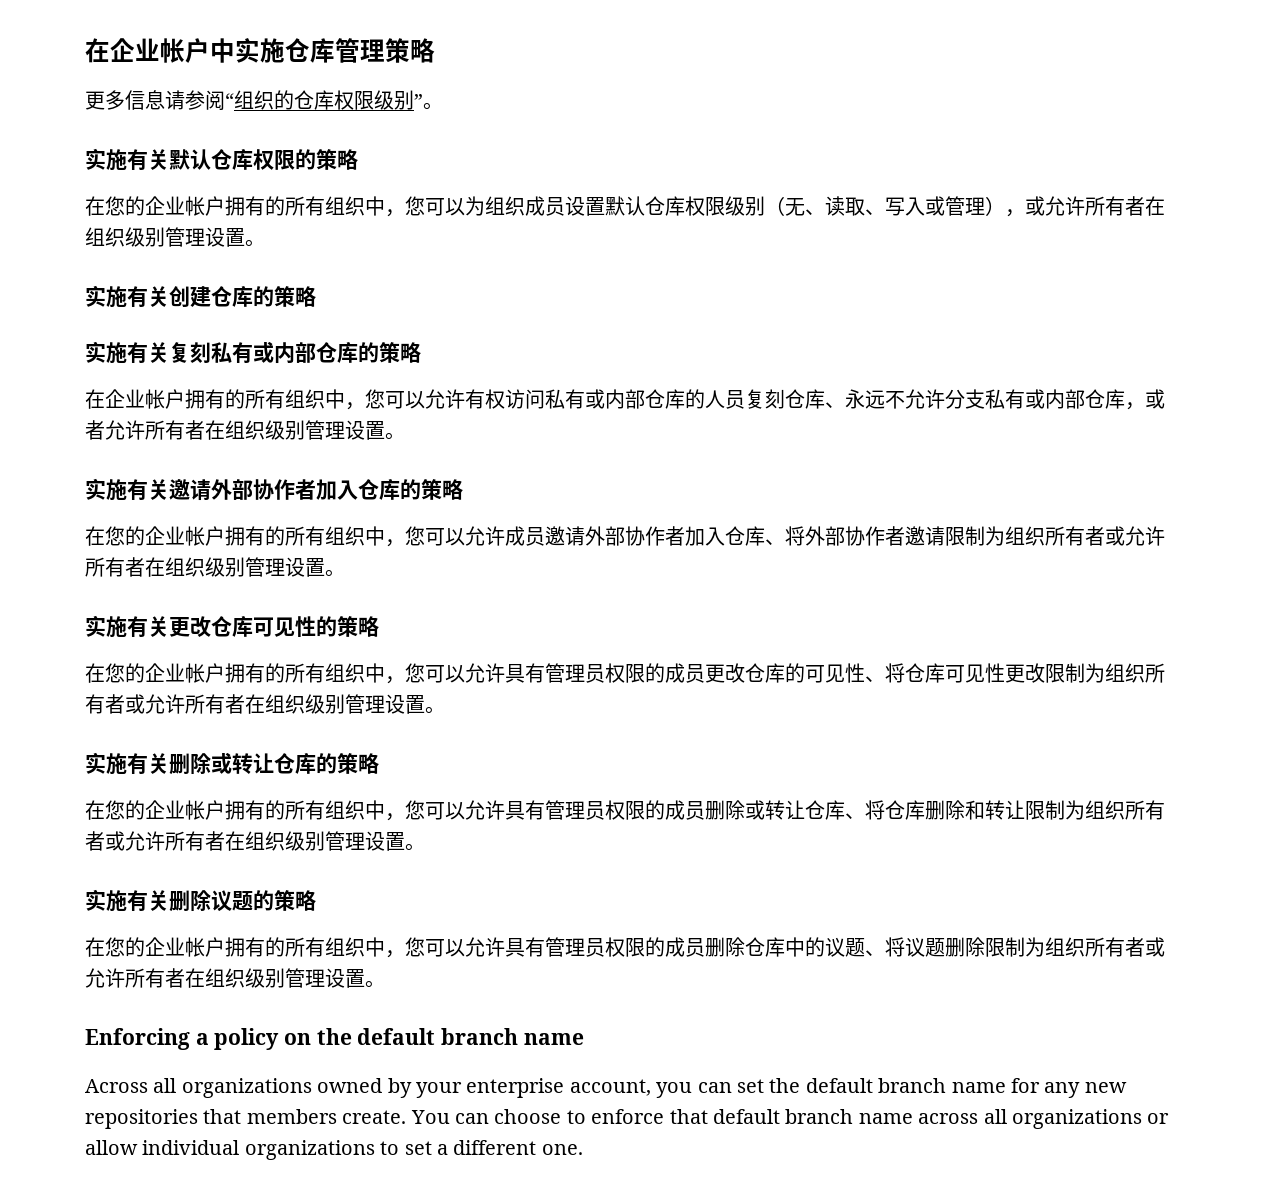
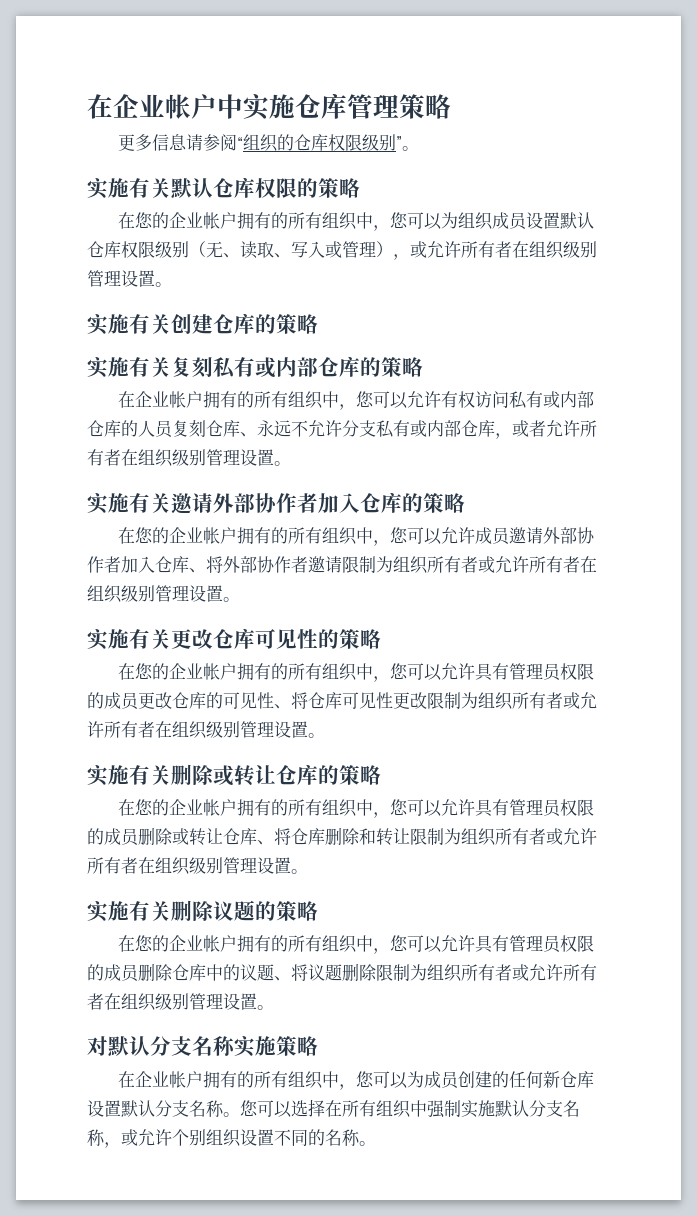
[85,1028,584,1050] [85,1078,1127,1098] [85,1109,1170,1129] [85,1140,583,1160] Enforcing a policy on the default branch name // Across all organizations owned by your enterprise account, you can set the default branch name for any new repositories that members create. You can choose to enforce that default branch name across all organizations or allow individual organizations to set a different one. -> [87,1036,318,1057] [117,1071,594,1090] [87,1099,580,1118] [87,1129,376,1148] 对默认分支名称实施策略 // 在企业帐户拥有的所有组织中，您可以为成员创建的任何新仓库设置默认分支名称。您可以选择在所有组织中强制实施默认分支名称，或允许个别组织设置不同的名称。

